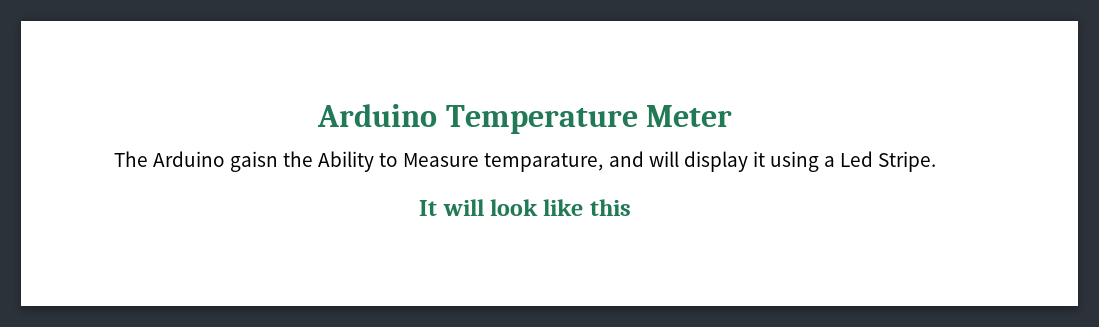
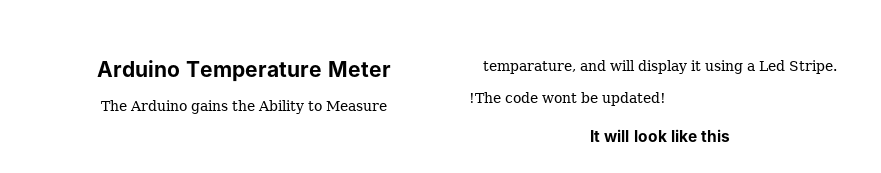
[229,151,278,172] gaisn -> [191,100,228,114] gains
(937, 161) none -> [469,92,666,106] // !The code wont be updated!

